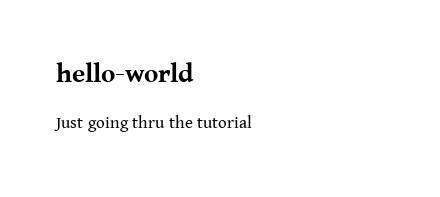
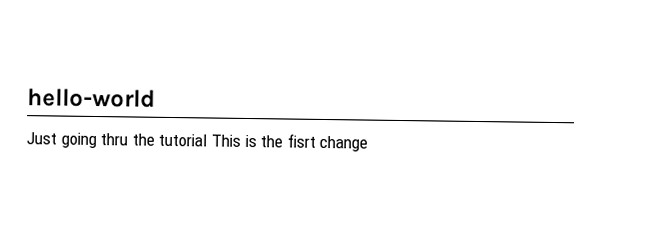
(253, 121) none -> [210,133,369,152] This is the fisrt change

